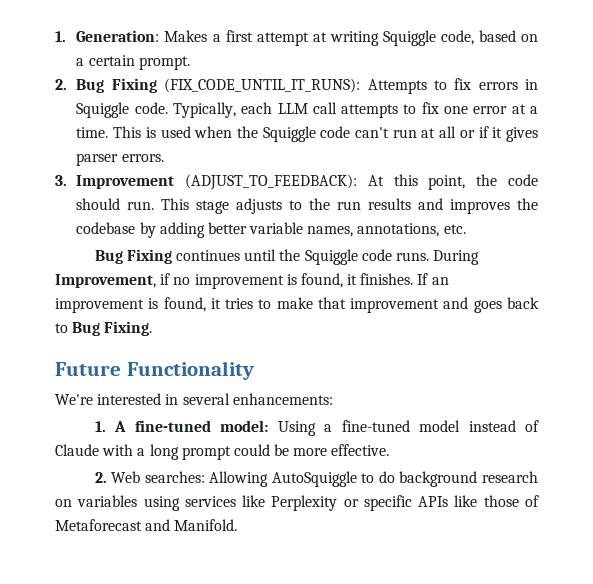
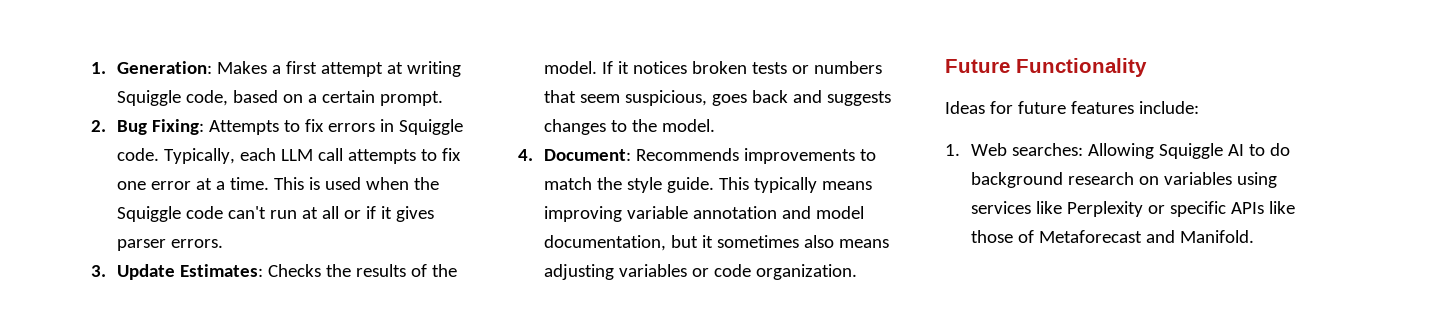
[111,78,361,93] Fixing (FIX_CODE_UNTIL_IT_RUNS): -> [152,119,205,135] Fixing:
[76,174,538,190] [76,198,539,214] [76,222,466,238] [94,249,480,265] [55,273,449,289] [55,297,539,313] [55,321,153,336] [55,361,254,380] [55,393,333,405] [94,420,540,436] [55,444,390,460] [94,472,107,483] Improvement (ADJUST_TO_FEEDBACK): At this point, the code should run. This stage adjusts to the run results and improves the codebase by adding better variable names, annotations, etc. // Bug Fixing continues until the Squiggle code runs. During Improvement, if no improvement is found, it finishes. If an improvement is found, it tries to make that improvement and goes back to Bug Fixing. // Future Functionality // We're interested in several enhancements: // 1. A fine-tuned model: Using a fine-tuned model instead of Claude with a long prompt could be more effective. // 2. -> [117,264,458,280] [544,61,883,74] [544,90,892,106] [544,119,716,135] [518,148,877,164] [544,177,873,193] [544,206,865,222] [544,235,890,251] [544,264,858,280] [945,58,1147,77] [945,101,1199,114] [945,144,960,156] Update Estimates: Checks the results of the model. If it notices broken tests or numbers that seem suspicious, goes back and suggests changes to the model. // 4. Document: Recommends improvements to match the style guide. This typically means improving variable annotation and model documentation, but it sometimes also means adjusting variables or code organization. // Future Functionality // Ideas for future features include: // 1.
[271,471,357,487] AutoSquiggle -> [1159,143,1245,159] Squiggle AI

